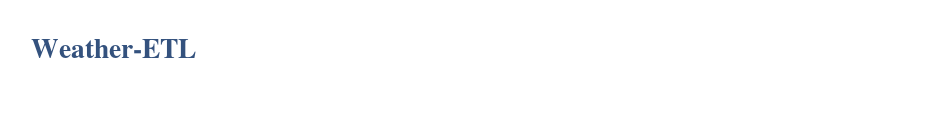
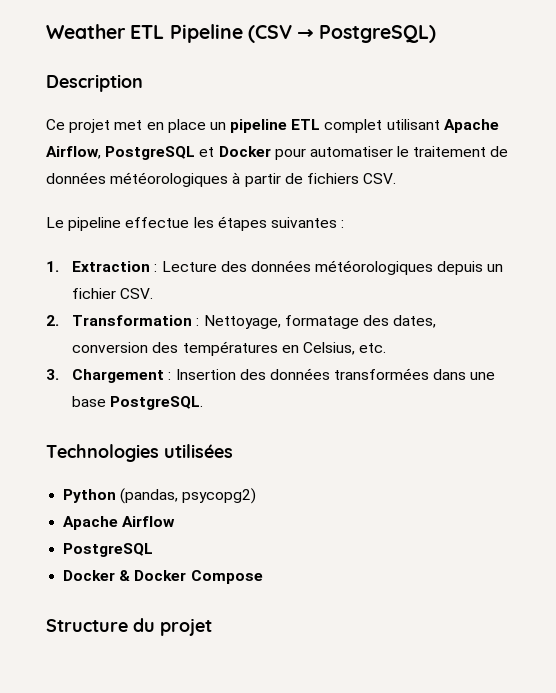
[31,39,196,58] Weather-ETL -> [46,24,437,43] [46,74,143,92] [46,119,499,133] [46,146,509,160] [46,172,397,187] [46,216,345,231] [46,260,504,275] [72,288,154,299] [46,315,437,329] [72,341,387,356] [46,368,496,383] [72,396,204,410] [46,444,233,462] [63,488,257,504] [63,516,176,530] [63,543,154,557] [63,570,263,584] [46,618,212,636] Weather ETL Pipeline (CSV → PostgreSQL) // Description // Ce projet met en place un pipeline ETL complet utilisant Apache Airflow, PostgreSQL et Docker pour automatiser le traitement de données météorologiques à partir de fichiers CSV. // Le pipeline effectue les étapes suivantes : // 1. Extraction : Lecture des données météorologiques depuis un fichier CSV. // 2. Transformation : Nettoyage, formatage des dates, conversion des températures en Celsius, etc. // 3. Chargement : Insertion des données transformées dans une base PostgreSQL. // Technologies utilisées // Python (pandas, psycopg2) // Apache Airflow // PostgreSQL // Docker & Docker Compose // Structure du projet

